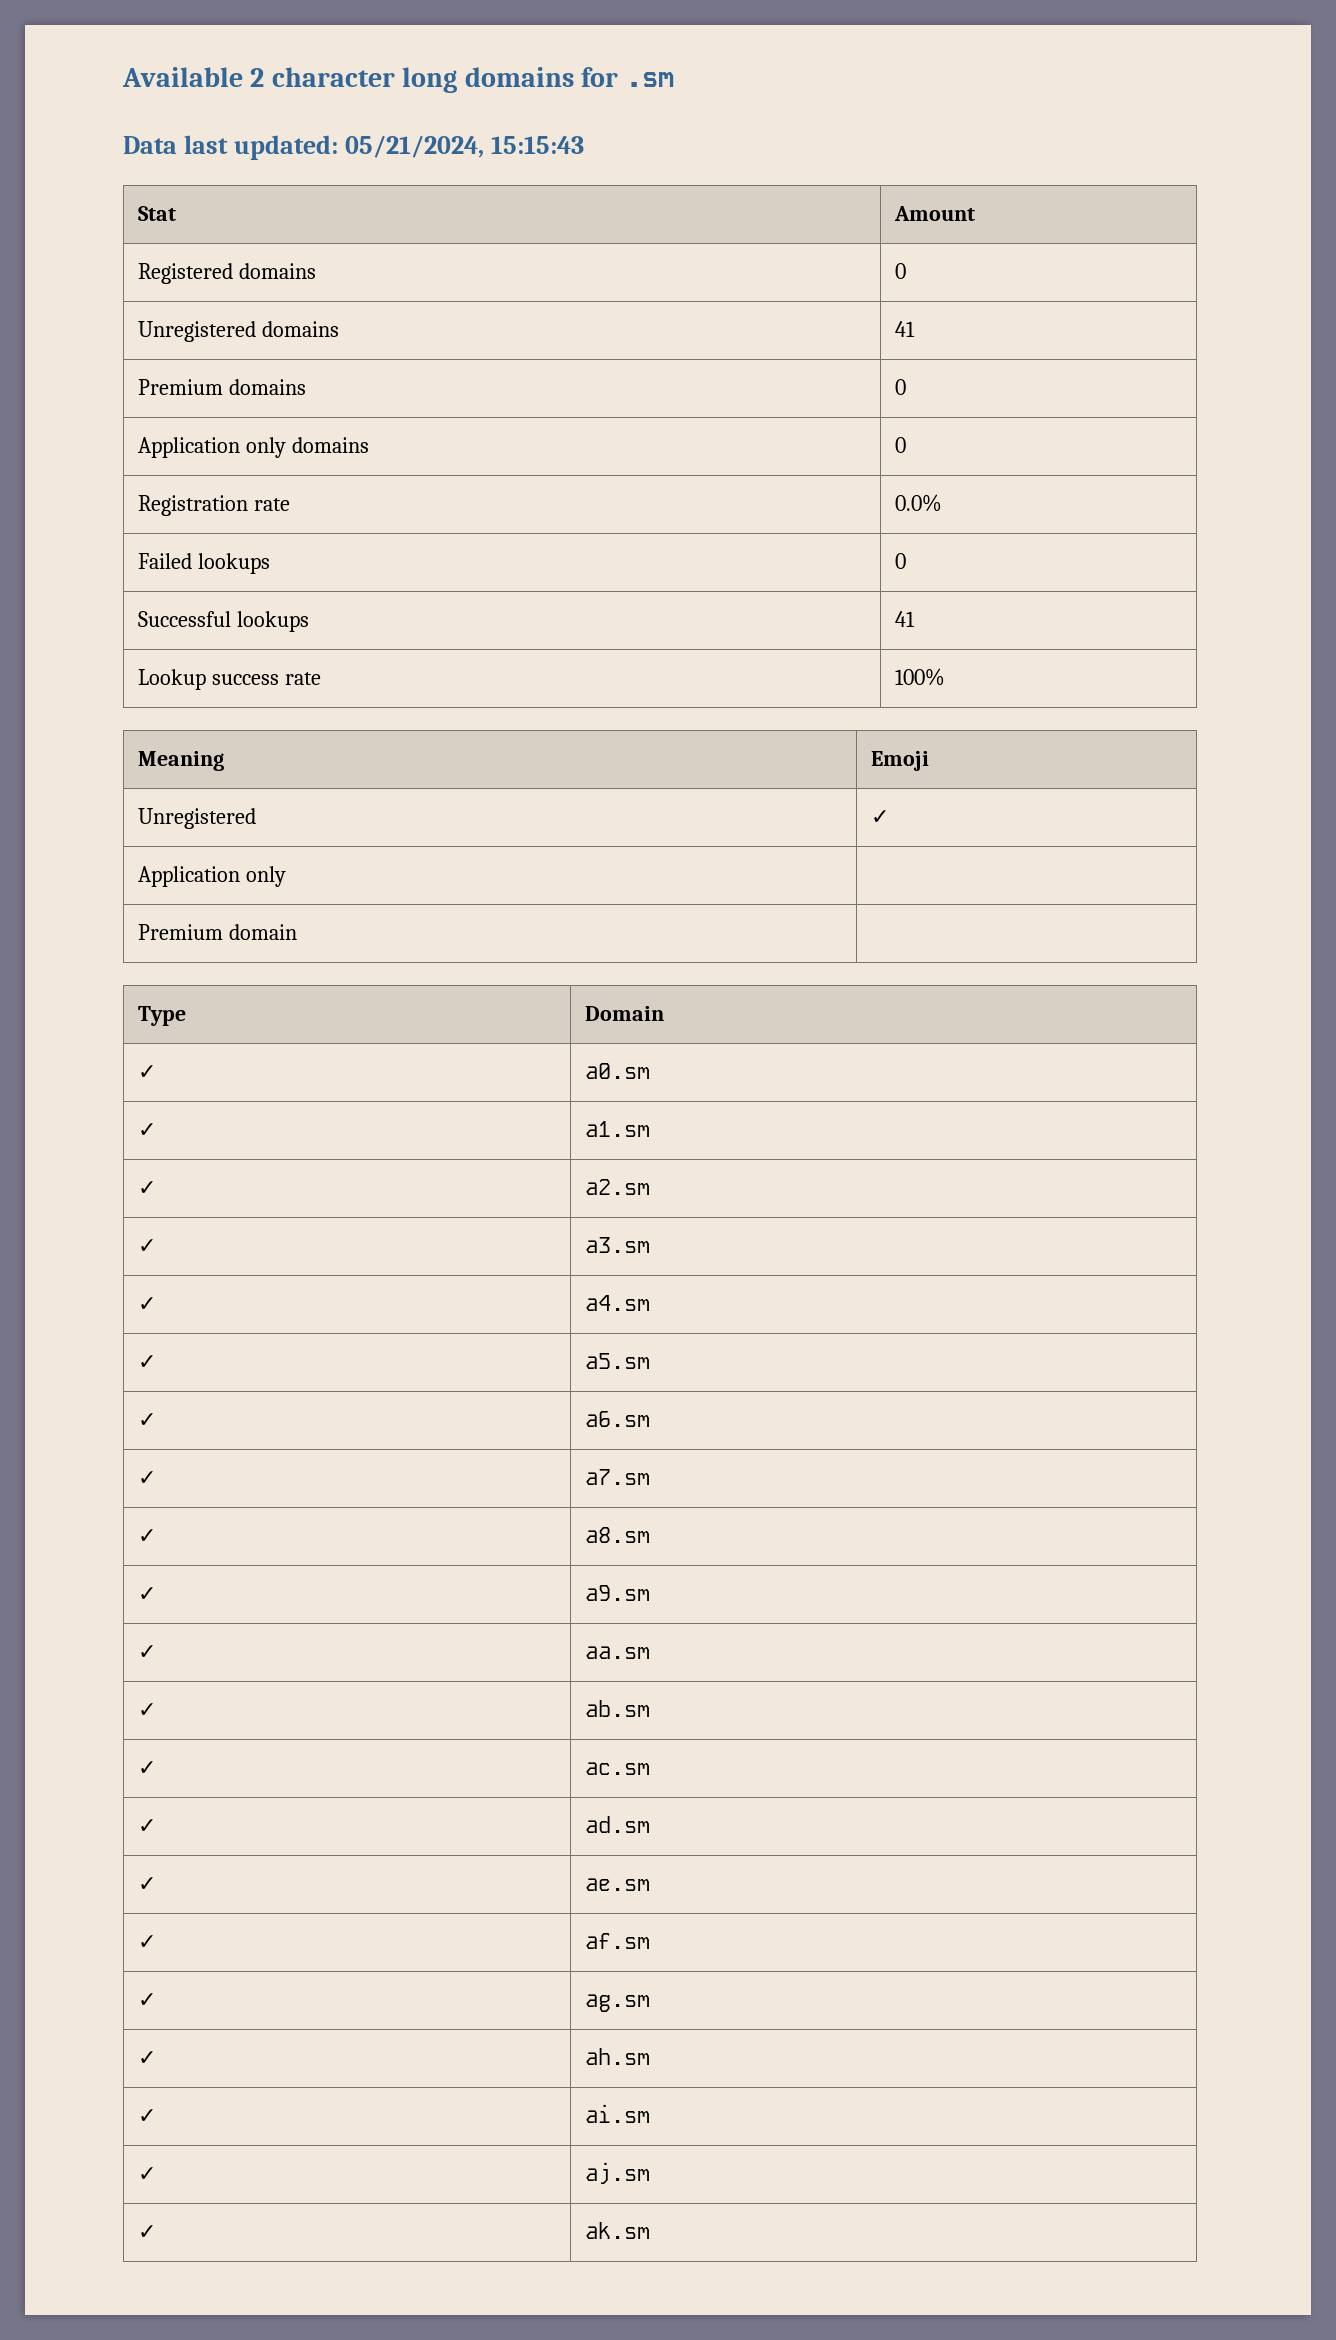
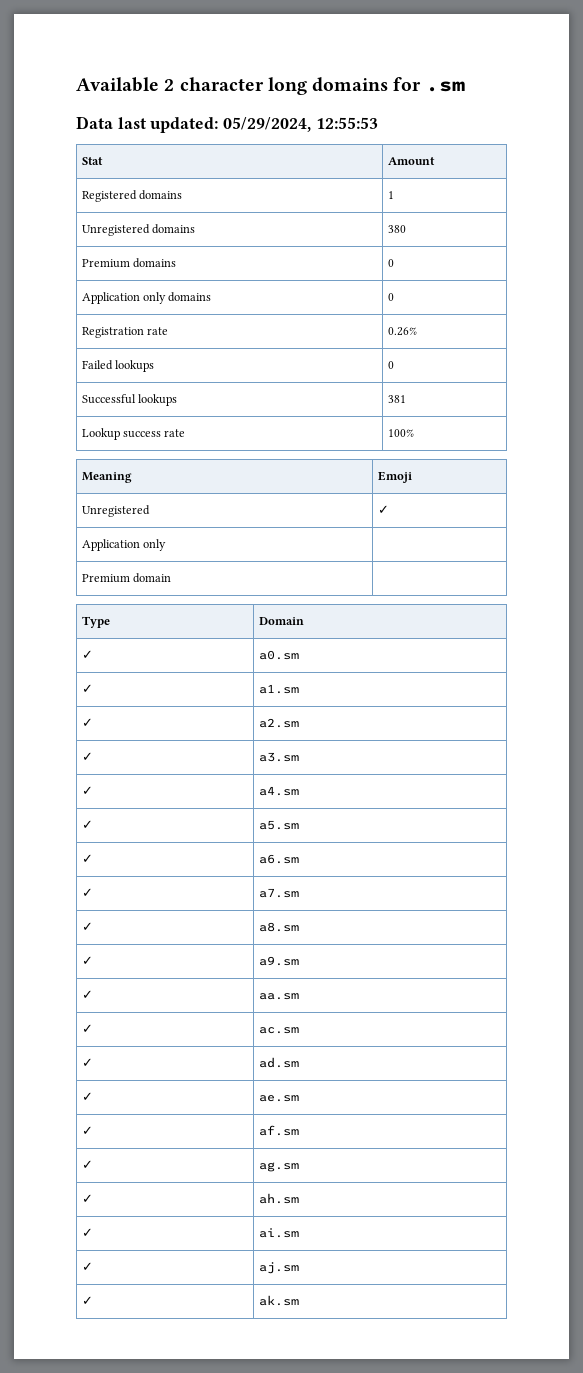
[344,135,584,158] 05/21/2024, 15:15:43 -> [223,117,378,132] 05/29/2024, 12:55:53
[894,263,906,279] 0 -> [387,191,394,199] 1
[894,321,915,337] 41 -> [387,225,406,233] 380
[894,494,942,512] 0.0% -> [387,327,417,336] 0.26%
[894,611,915,627] 41 -> [387,395,406,403] 381
[137,1703,156,1717] [584,1700,650,1717] // ✓ | ab.sm -> (299, 996) none

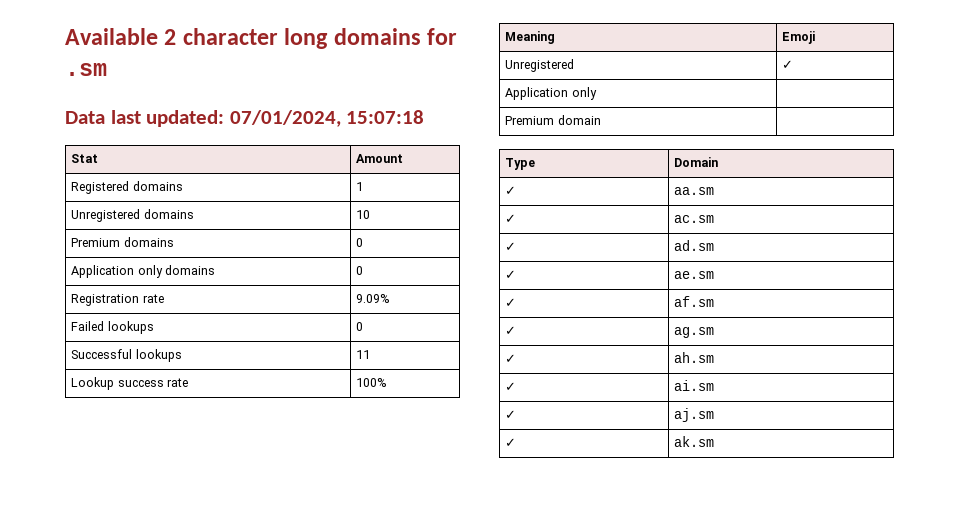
[223,117,378,132] 05/29/2024, 12:55:53 -> [229,110,425,127] 07/01/2024, 15:07:18
[387,225,406,233] 380 -> [356,210,371,219] 10
[387,327,417,336] 0.26% -> [356,294,391,303] 9.09%
[387,395,406,403] 381 -> [356,350,371,359] 11
[81,650,93,659] [258,650,299,660] [81,684,93,693] [258,684,299,694] [81,718,93,727] [258,718,299,728] [81,752,93,761] [258,752,299,762] [81,786,93,795] [258,786,299,796] [81,820,93,829] [258,820,299,830] [81,854,93,863] [258,854,299,864] [81,888,93,897] [258,888,299,898] [81,922,93,931] [258,922,299,932] [81,956,93,965] [258,956,299,966] // ✓ | a0.sm // ✓ | a1.sm // ✓ | a2.sm // ✓ | a3.sm // ✓ | a4.sm // ✓ | a5.sm // ✓ | a6.sm // ✓ | a7.sm // ✓ | a8.sm // ✓ | a9.sm -> (719, 162) none

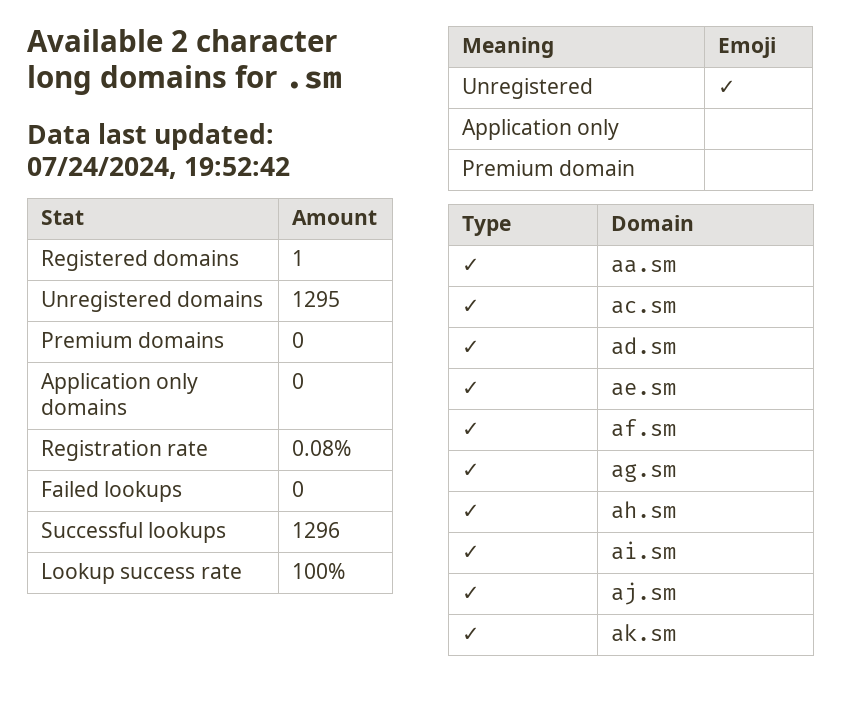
[229,110,425,127] 07/01/2024, 15:07:18 -> [27,157,291,179] 07/24/2024, 19:52:42
[356,210,371,219] 10 -> [291,291,340,307] 1295
[356,294,391,303] 9.09% -> [291,440,351,456] 0.08%
[356,350,371,359] 11 -> [291,522,340,538] 1296

